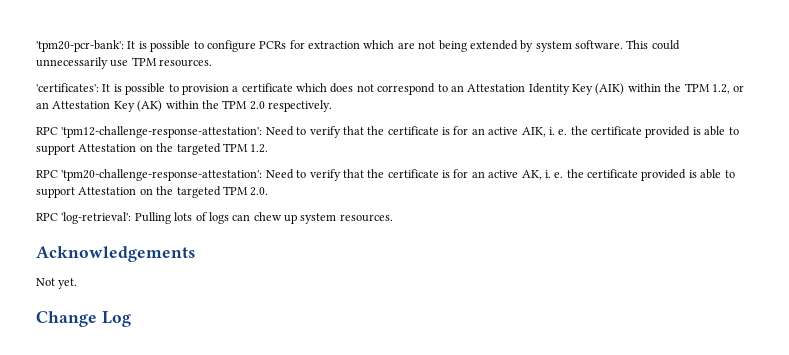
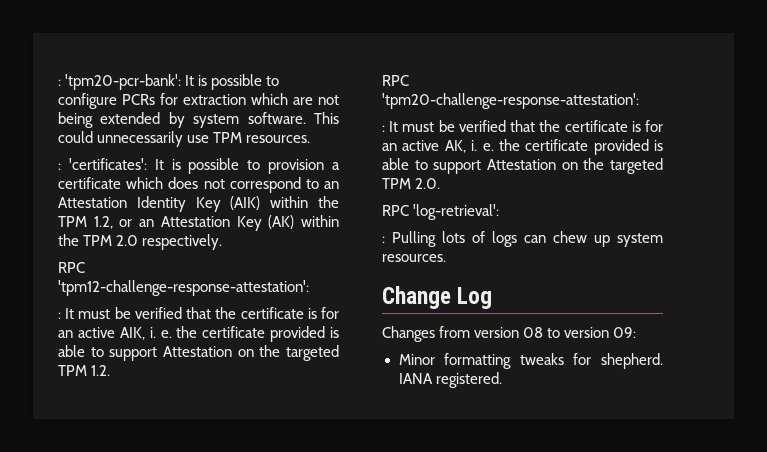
(36, 46) none -> [58,79,61,86] :
(213, 63) none -> [58,163,61,170] :
[265,126,341,138] Need to verify -> [58,307,182,319] // : It must be verified
[265,169,341,181] Need to verify -> [382,120,506,132] // : It must be verified
(132, 218) none -> [382,236,385,243] // :
[36,246,195,262] [36,278,78,289] // Acknowledgements // Not yet. -> (446, 258) none
(131, 319) none -> [382,326,637,342] [398,353,663,369] [398,372,502,388] // Changes from version 08 to version 09: // Minor formatting tweaks for shepherd. IANA registered.

